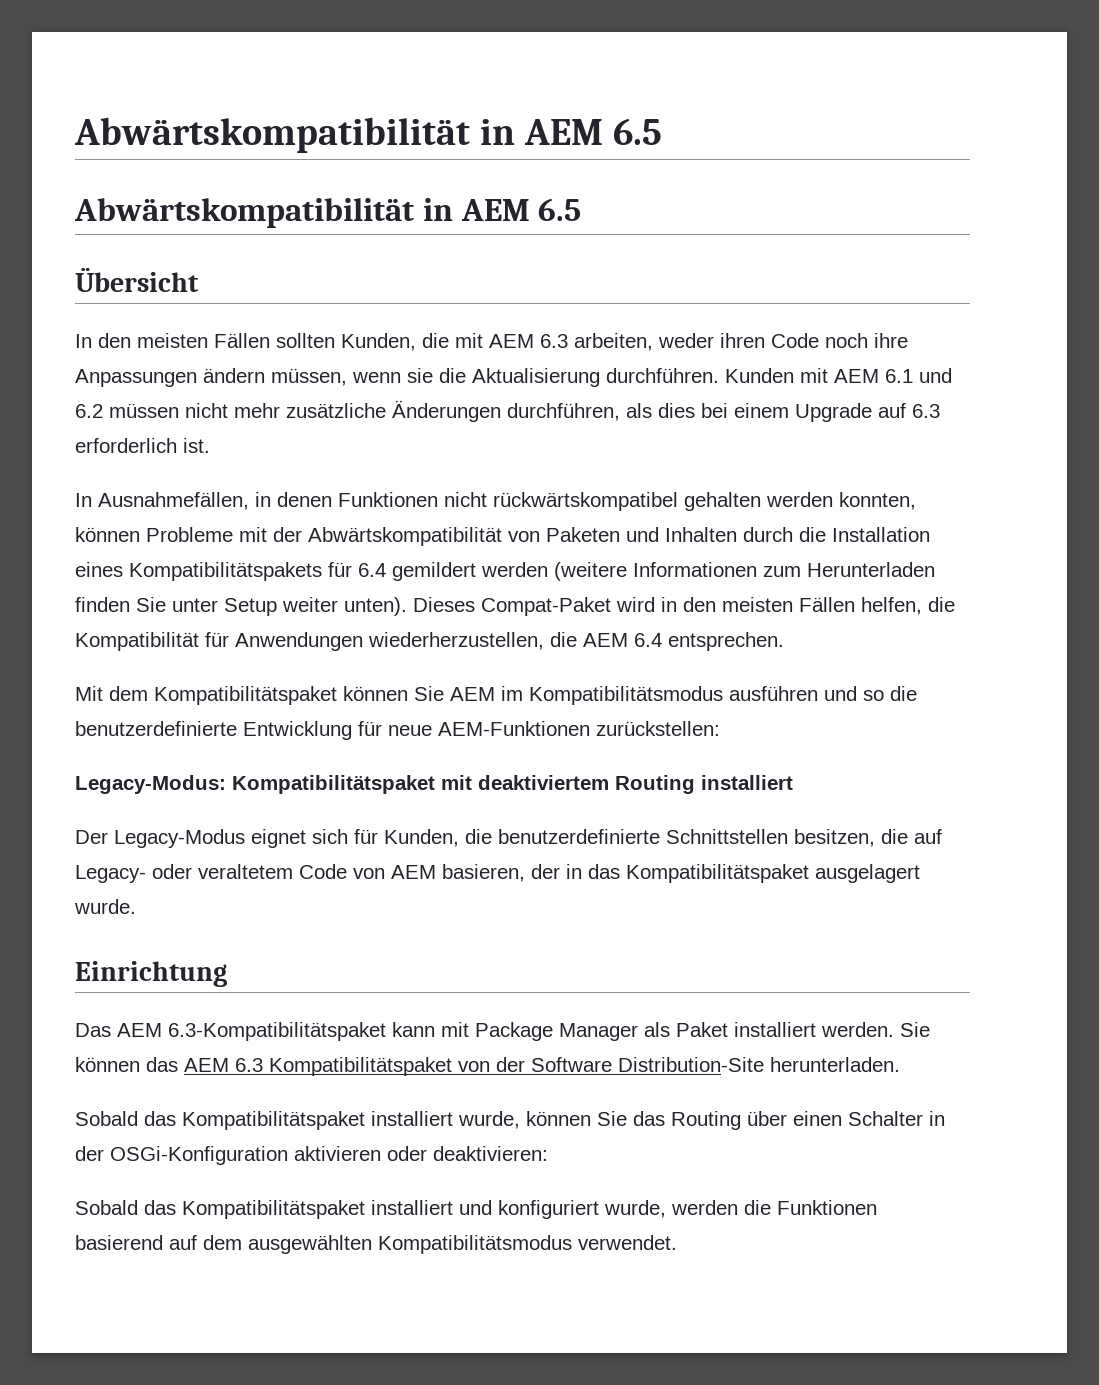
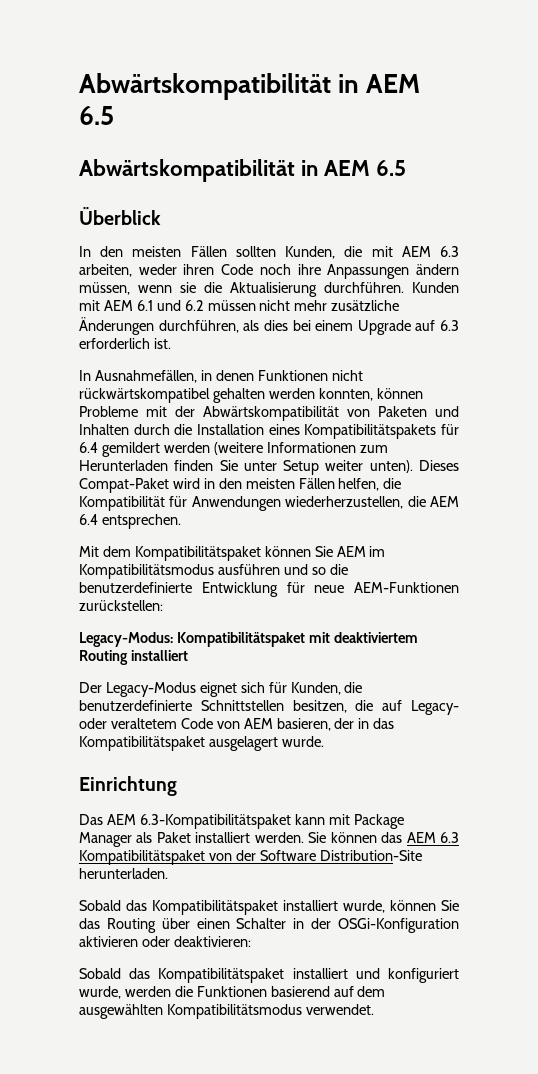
[75,268,199,292] Übersicht -> [79,207,161,225] Überblick

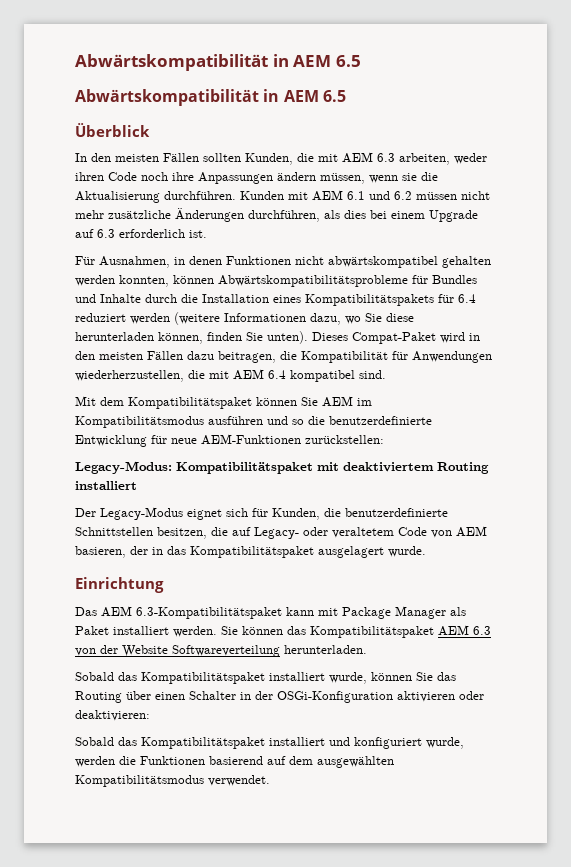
[79,370,197,383] In Ausnahmefällen, -> [75,256,170,268] Für Ausnahmen,
[79,388,210,403] rückwärtskompatibel -> [328,256,438,268] abwärtskompatibel
[79,406,459,421] [79,424,129,435] Probleme mit der Abwärtskompatibilität von Paketen und Inhalten -> [218,275,477,287] [75,294,141,303] Abwärtskompatibilitätsprobleme für Bundles und Inhalte
[101,442,160,457] gemildert -> [75,313,126,322] reduziert
[359,445,388,453] [79,460,364,475] zum Herunterladen finden Sie unter Setup weiter -> [310,313,414,325] [75,332,263,344] dazu, wo Sie diese herunterladen können, finden Sie
[338,478,380,491] helfen, -> [187,351,276,363] dazu beitragen,
(426, 501) none -> [209,371,229,379] mit
[101,514,181,529] entsprechen. -> [290,370,386,382] kompatibel sind.
[406,832,460,843] [79,850,205,865] AEM 6.3 Kompatibilitätspaket -> [310,625,491,638] Kompatibilitätspaket AEM 6.3
[259,850,422,861] Software Distribution-Site -> [122,645,280,657] Website Softwareverteilung

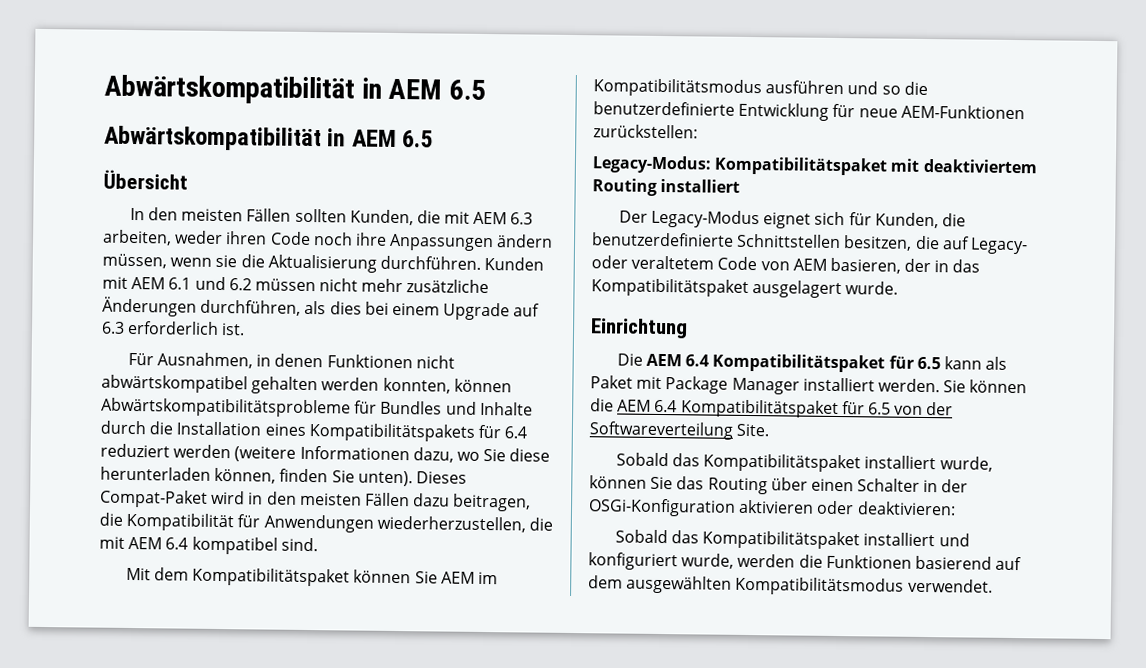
[75,123,150,137] Überblick -> [103,169,188,190] Übersicht
[75,606,314,619] Das AEM 6.3-Kompatibilitätspaket kann -> [616,353,1008,373] [590,375,633,389] Die AEM 6.4 Kompatibilitätspaket für 6.5 kann als Paket
[450,607,466,616] [75,626,109,635] als Paket -> (800, 386) none
[287,625,491,638] [75,645,367,657] das Kompatibilitätspaket AEM 6.3 von der Website Softwareverteilung herunterladen. -> [590,398,954,419] [589,421,770,440] die AEM 6.4 Kompatibilitätspaket für 6.5 von der Softwareverteilung Site.

